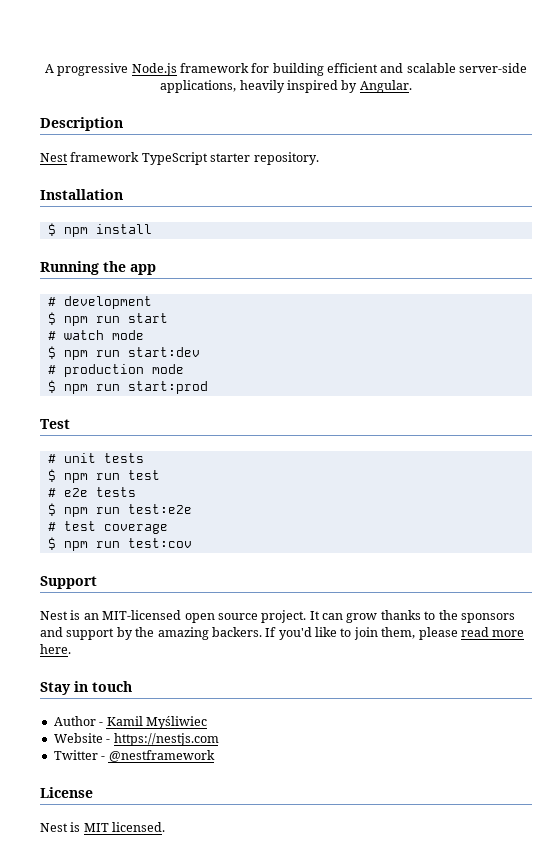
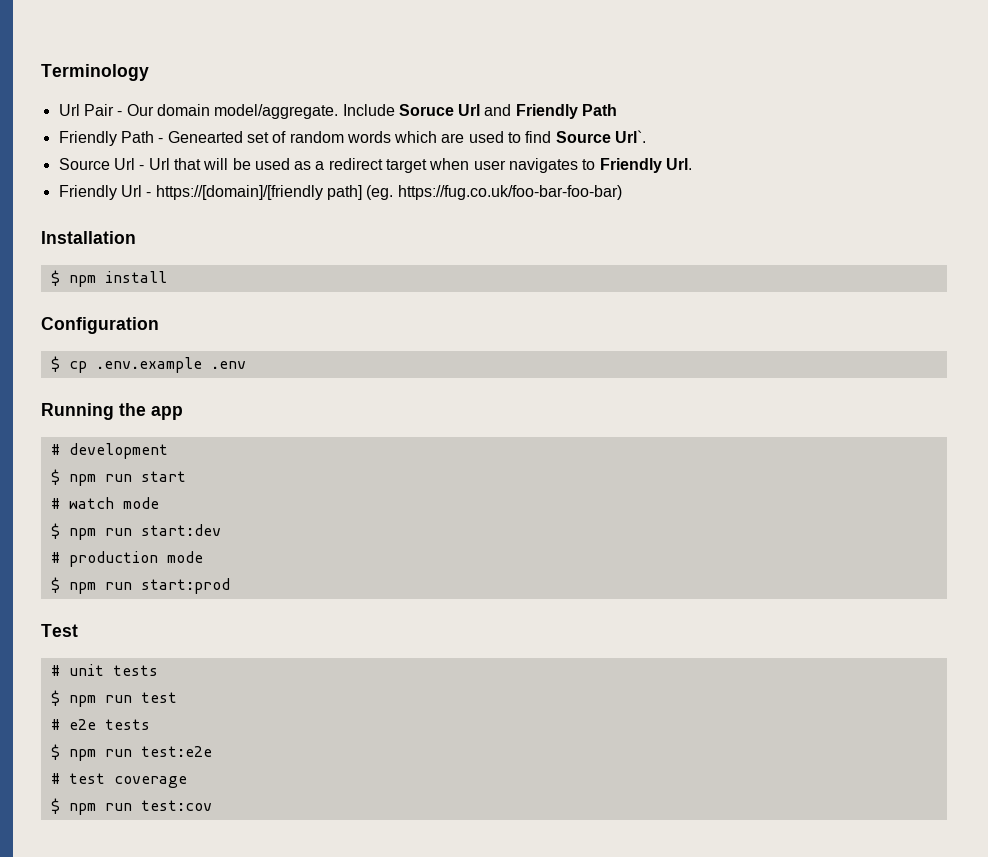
[44,63,528,76] [160,80,412,93] [40,117,123,131] [40,152,319,165] A progressive Node.js framework for building efficient and scalable server-side applications, heavily inspired by Angular. // Description // Nest framework TypeScript starter repository. -> [41,64,149,81] [58,104,618,119] [58,130,647,146] [58,158,693,173] [58,185,622,200] Terminology // Url Pair - Our domain model/aggregate. Include Soruce Url and Friendly Path // Friendly Path - Genearted set of random words which are used to find Source Url`. // Source Url - Url that will be used as a redirect target when user navigates to Friendly Url. // Friendly Url - https://[domain]/[friendly path] (eg. https://fug.co.uk/foo-bar-foo-bar)
(152, 229) none -> [41,317,159,334] [50,356,246,373] // Configuration // $ cp .env.example .env
[40,576,97,589] [40,610,515,623] [40,627,525,640] [40,644,71,654] [40,681,132,695] [53,716,207,729] [53,733,219,746] [53,750,215,762] [40,787,93,798] [40,822,166,832] // Support // Nest is an MIT-licensed open source project. It can grow thanks to the sponsors and support by the amazing backers. If you'd like to join them, please read more here. // Stay in touch // Author - Kamil Myśliwiec // Website - https://nestjs.com // Twitter - @nestframework // License // Nest is MIT licensed. -> (212, 805) none

